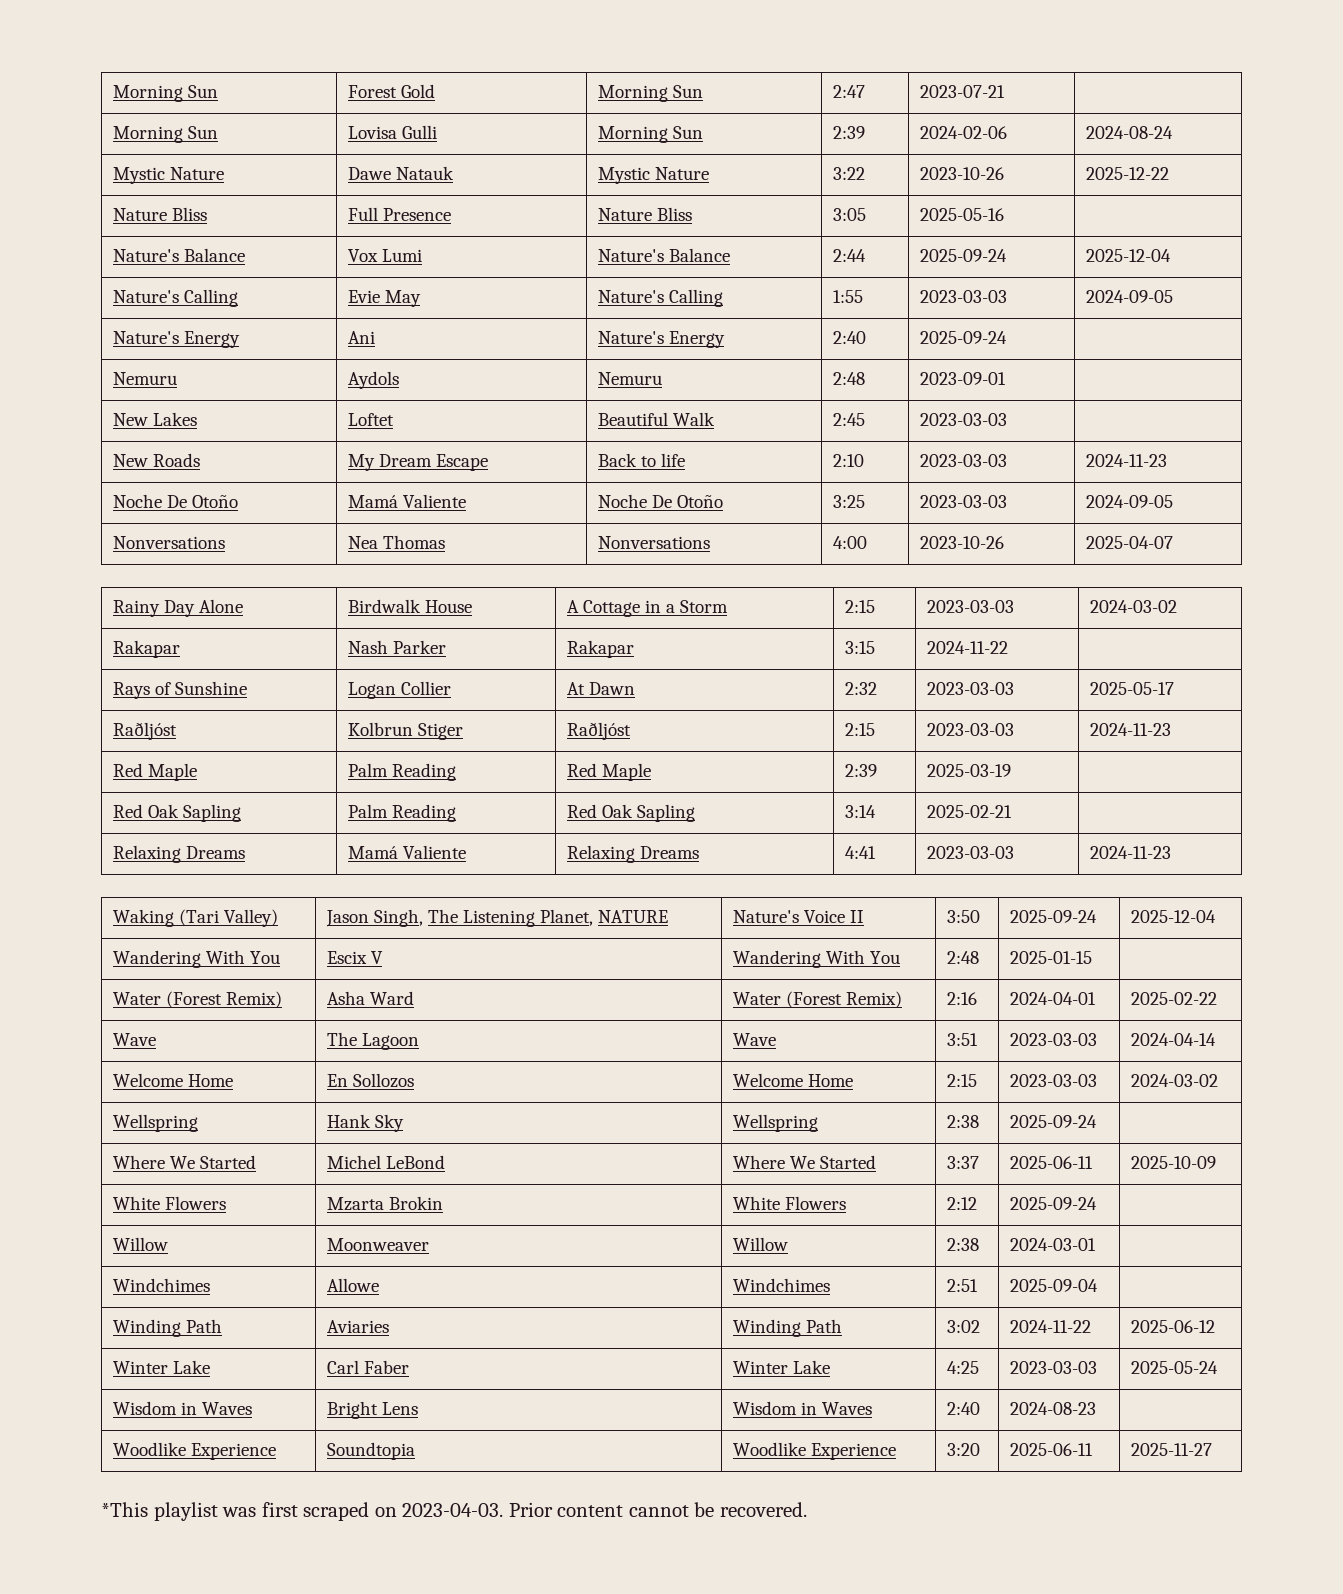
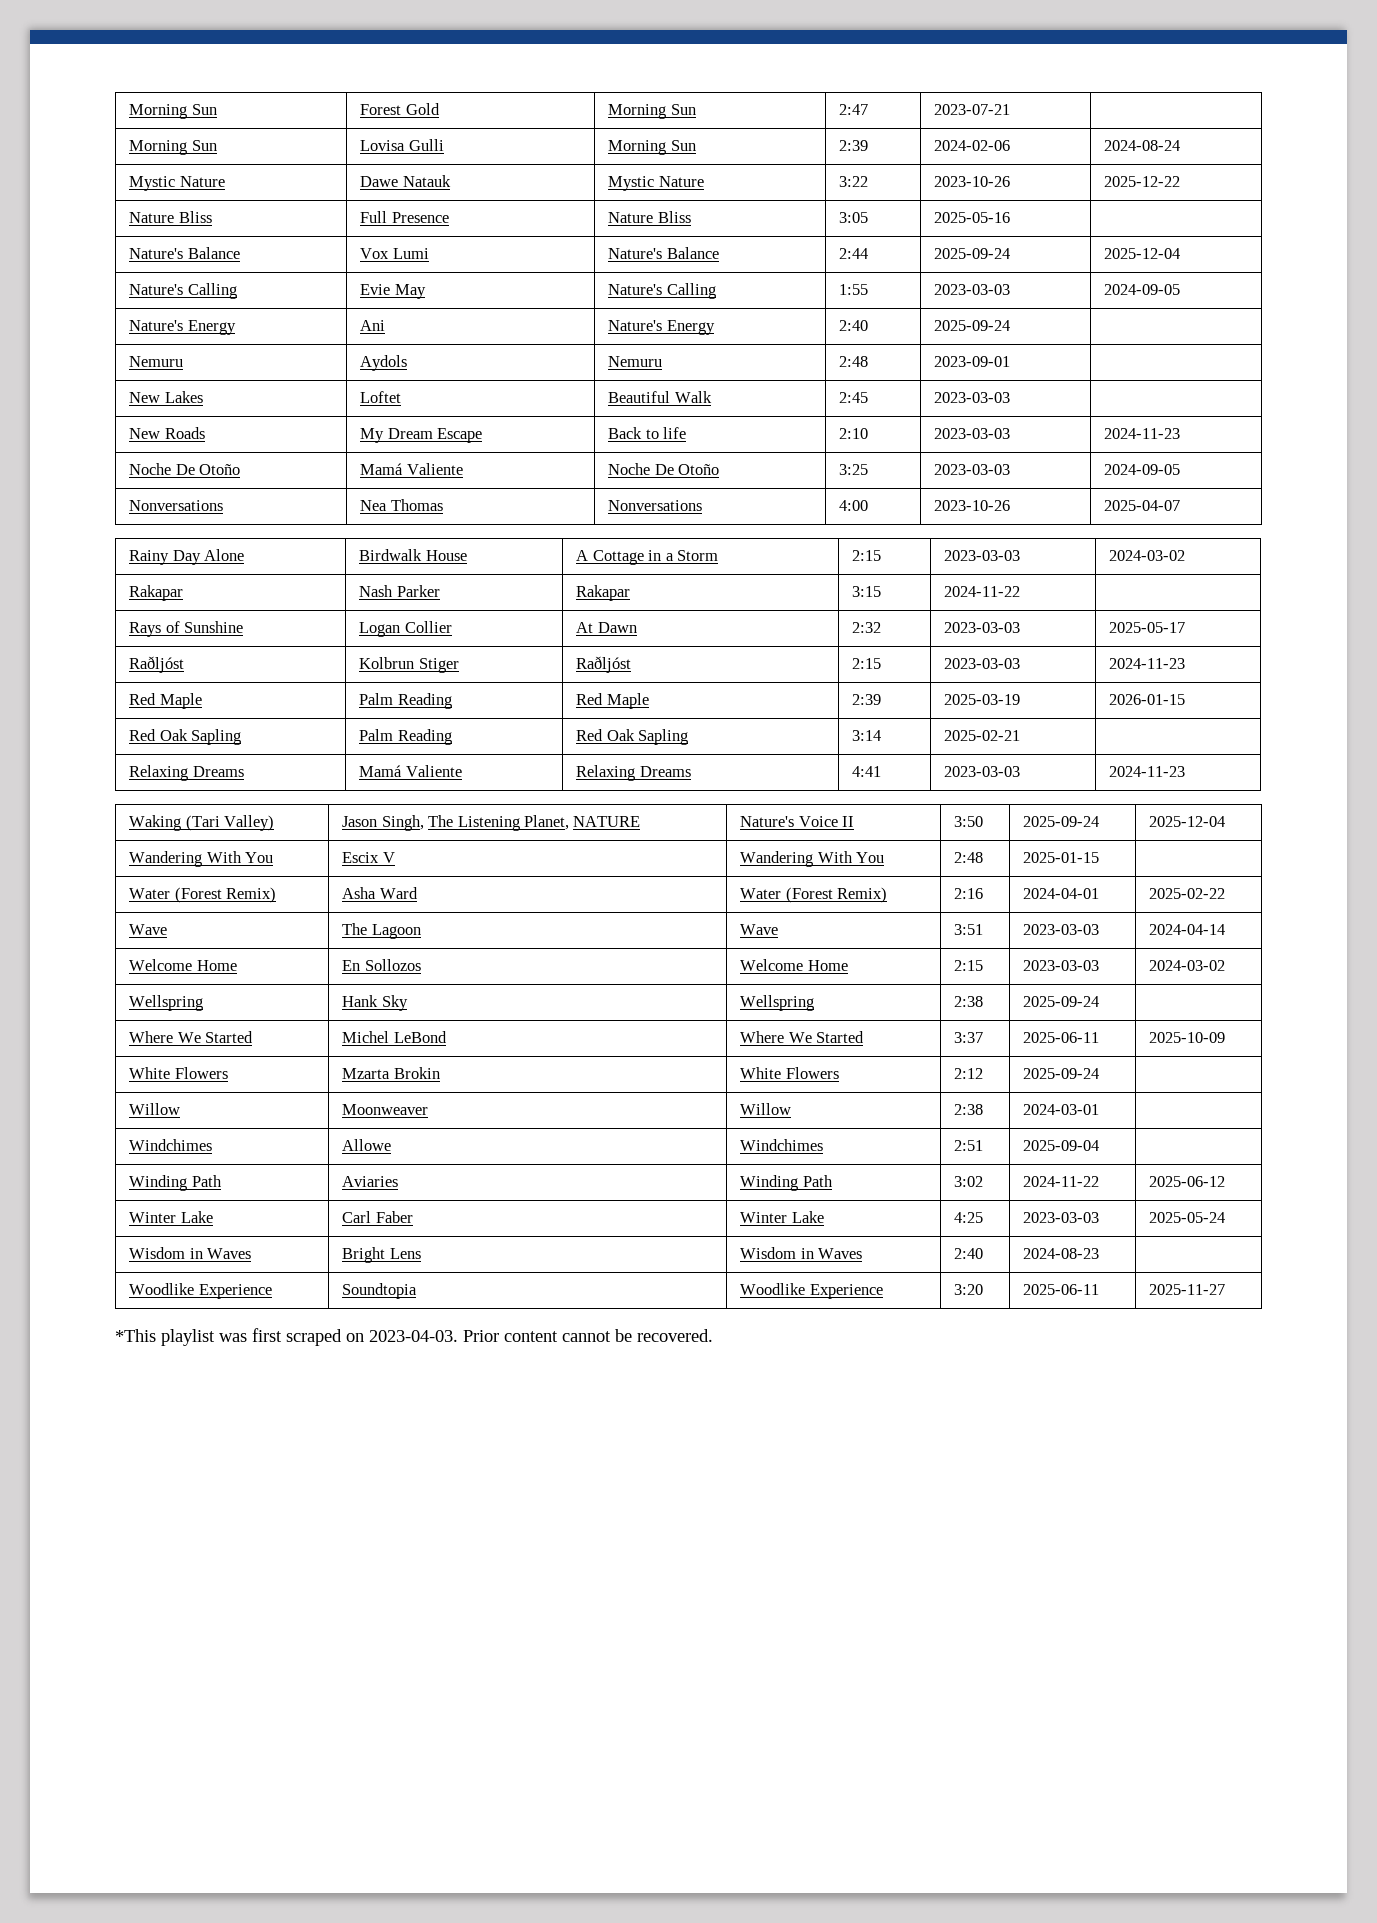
(1011, 770) none -> [1109,694,1186,705] 2026-01-15

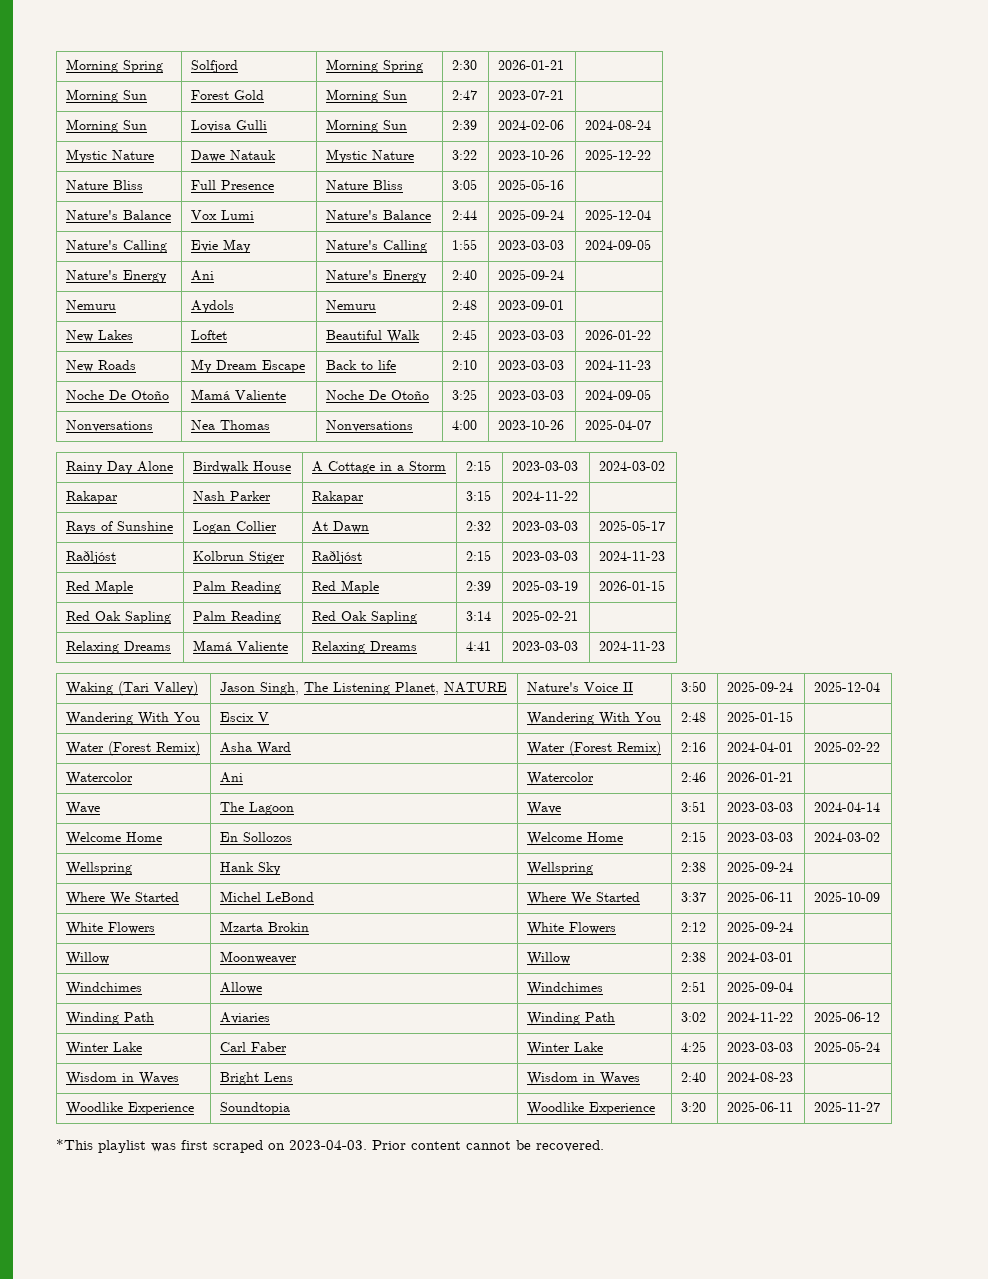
[129,104,188,119] Morning -> [66,59,164,73] [191,60,239,73] [326,59,424,73] [452,60,478,70] [498,60,565,70] [66,89,119,103] Morning Spring | Solfjord | Morning Spring | 2:30 | 2026-01-21 | // Morning
(1011, 397) none -> [585,330,652,340] 2026-01-22
(1226, 893) none -> [66,772,134,785] [220,772,244,783] [527,772,595,785] [681,772,707,782] [727,772,794,782] // Watercolor | Ani | Watercolor | 2:46 | 2026-01-21 |

